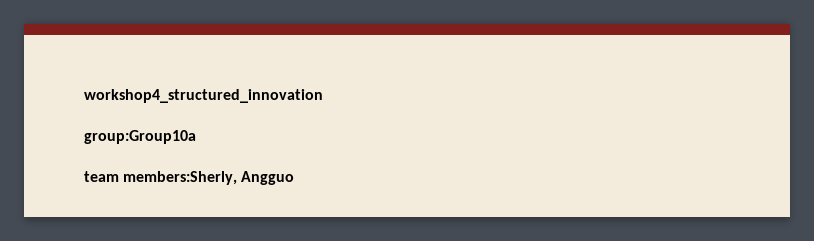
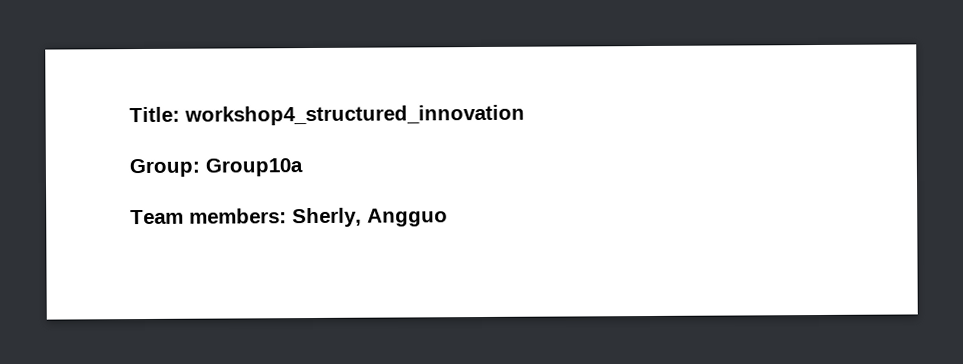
(84, 96) none -> [129,106,180,123] Title:
[84,130,196,144] [84,171,238,185] group:Group10a // team members:Sherly, -> [129,158,303,178] [130,207,362,228] Group: Group10a // Team members: Sherly,

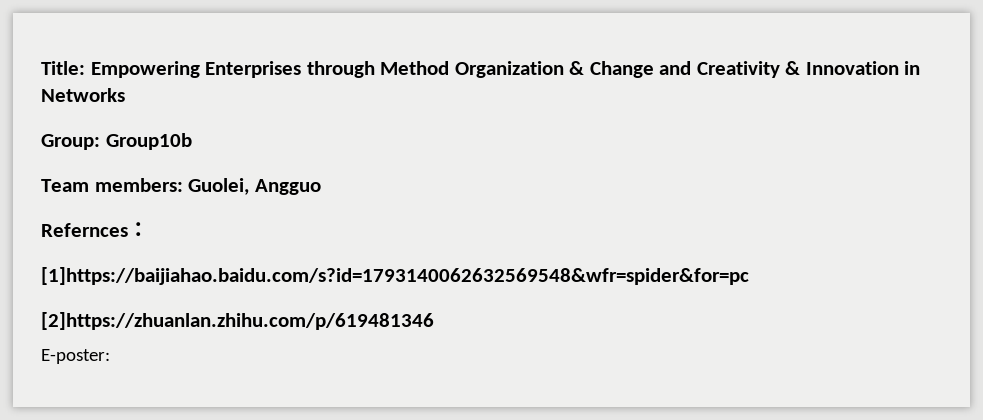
[184,104,525,126] workshop4_structured_innovation -> [90,61,921,78] [41,88,125,102] Empowering Enterprises through Method Organization & Change and Creativity & Innovation in Networks
[205,158,303,177] Group10a -> [105,133,192,150] Group10b
[292,207,362,228] Sherly, -> [188,178,250,195] Guolei,
(448, 217) none -> [41,222,149,237] [41,267,749,285] [41,312,434,330] [41,349,110,364] // Refernces： // [1]https://baijiahao.baidu.com/s?id=1793140062632569548&wfr=spider&for=pc // [2]https://zhuanlan.zhihu.com/p/619481346 // E-poster:

